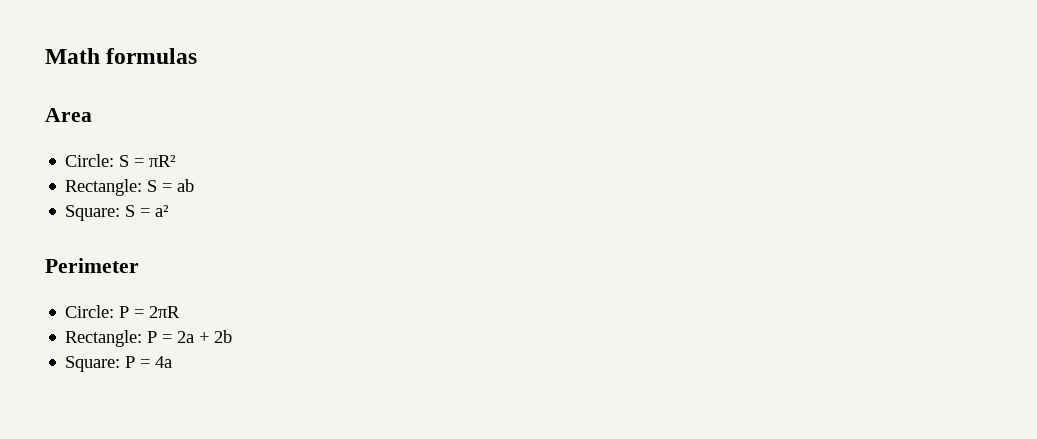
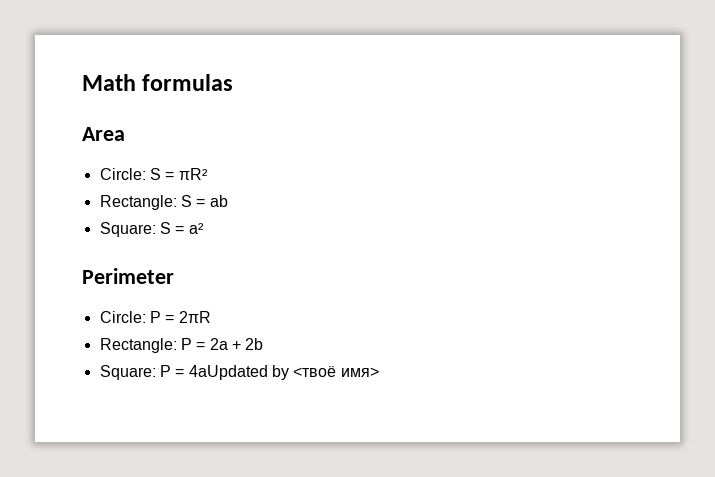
[155,356,173,368] 4a -> [188,365,379,380] 4aUpdated by <твоё имя>

